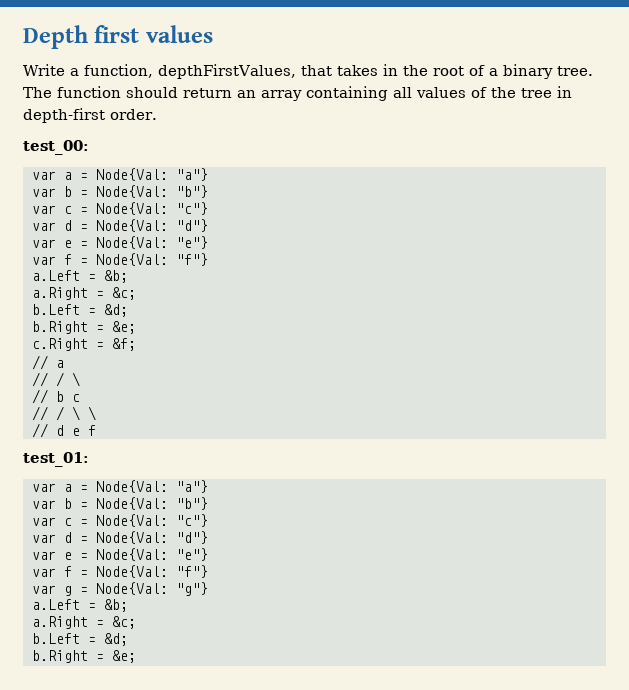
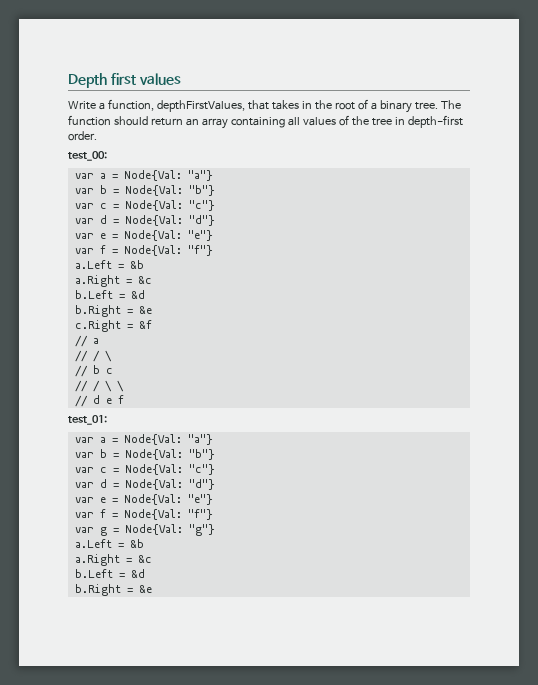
[103,270,128,283] [31,287,136,300] [31,304,128,317] [31,321,136,334] &b; // a.Right = &c; // b.Left = &d; // b.Right = &e; -> [129,260,144,269] [74,275,152,287] [74,290,145,299] [74,305,152,317] &b // a.Right = &c // b.Left = &d // b.Right = &e
[111,338,136,351] &f; -> [138,320,152,329] &f
[103,599,128,612] [31,616,136,629] [31,633,128,646] [31,650,136,663] &b; // a.Right = &c; // b.Left = &d; // b.Right = &e; -> [129,539,144,548] [74,554,152,566] [74,569,145,578] [74,584,152,596] &b // a.Right = &c // b.Left = &d // b.Right = &e

